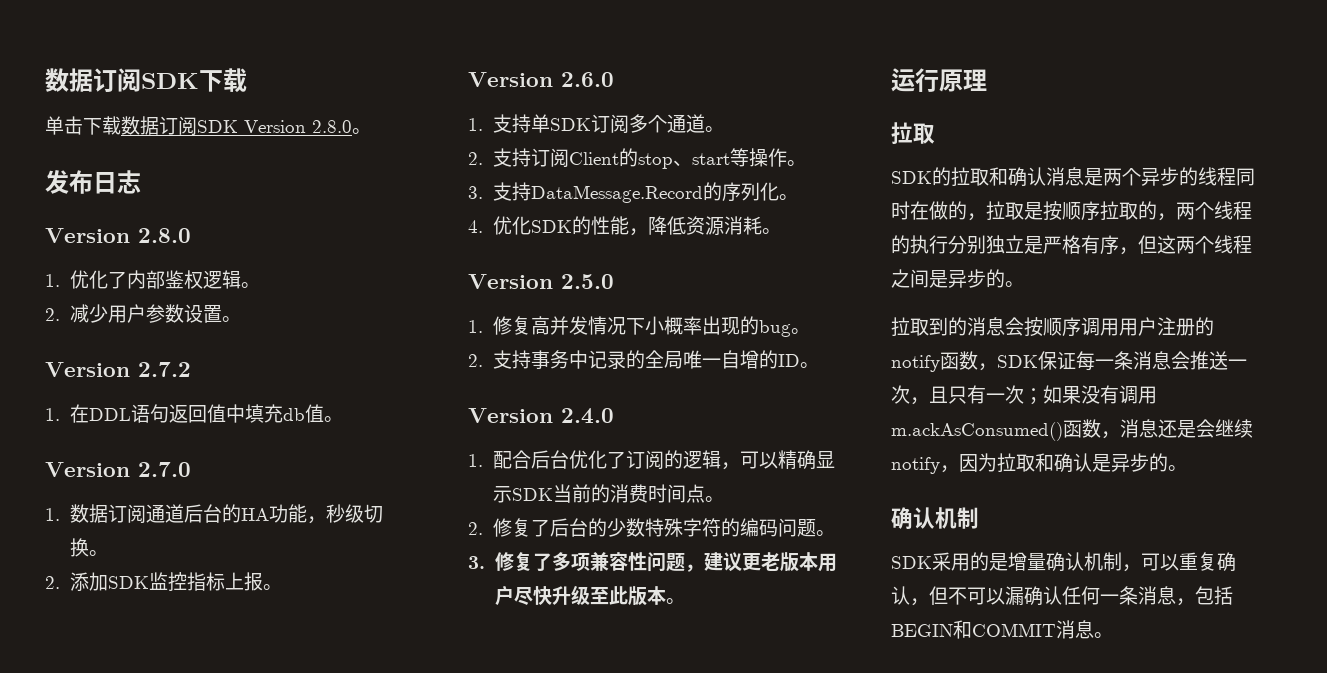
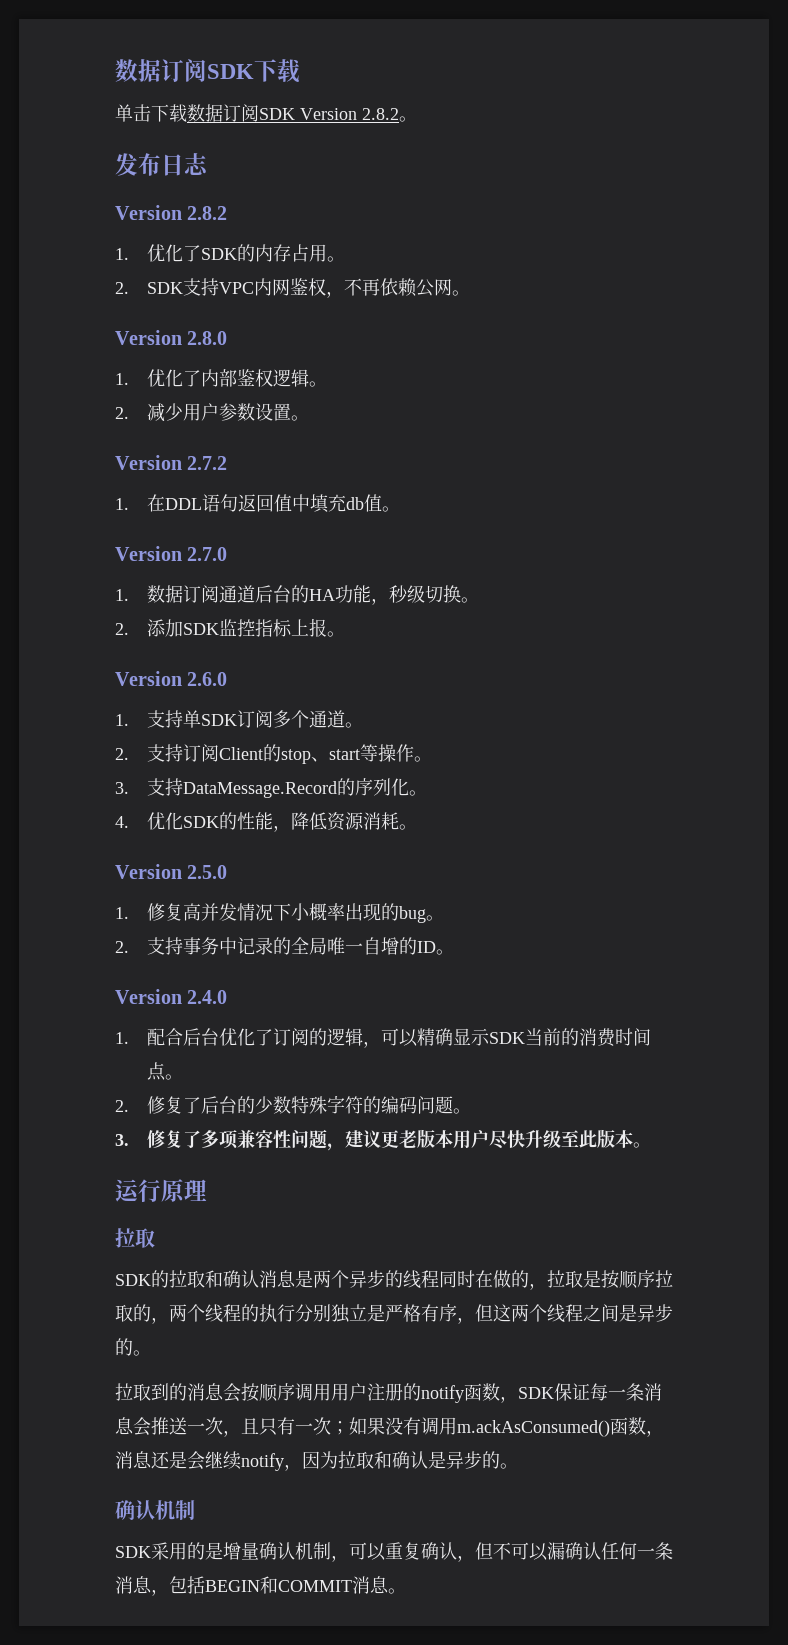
[312,120,352,133] 2.8.0 -> [362,108,399,120] 2.8.2
(141, 182) none -> [115,205,228,220] [115,244,345,262] [115,278,470,298] // Version 2.8.2 // 1.优化了SDK的内存占用。 // 2. SDK支持VPC内网鉴权，不再依赖公网。

